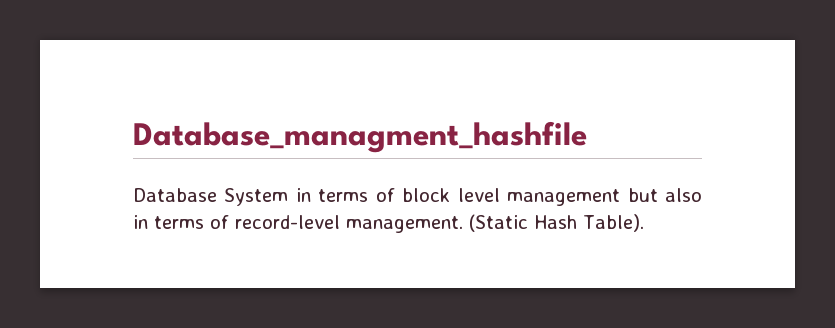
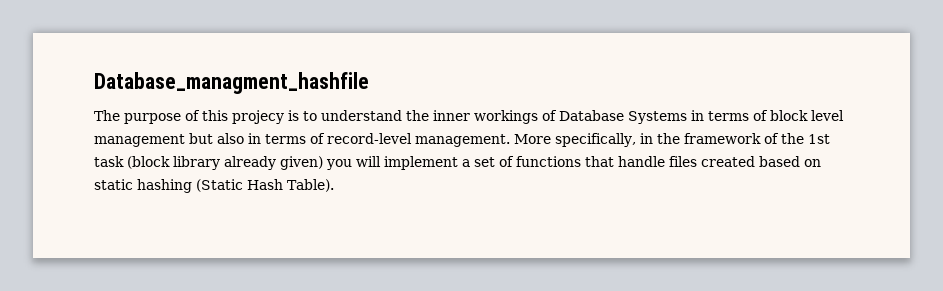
[133,188,289,206] Database System -> [94,110,687,124] The purpose of this projecy is to understand the inner workings of Database Systems
(463, 224) none -> [514,133,830,147] [94,156,821,170] [94,179,192,193] More specifically, in the framework of the 1st task (block library already given) you will implement a set of functions that handle files created based on static hashing

